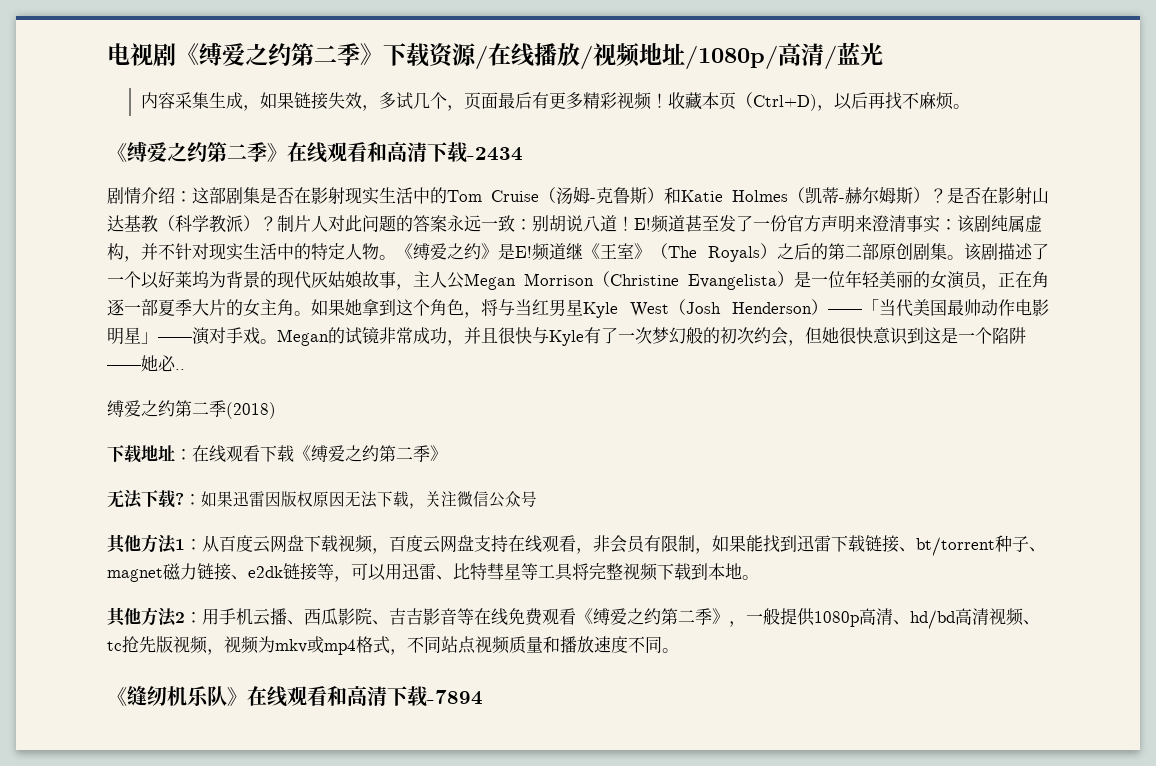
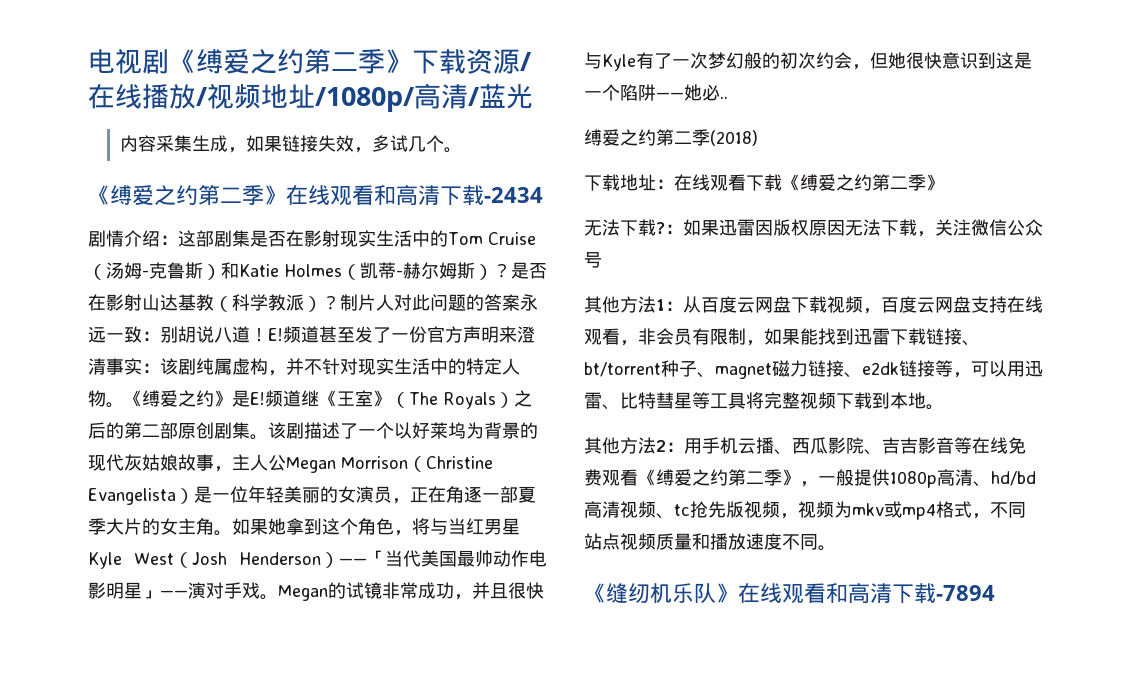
[446,92,953,111] ，页面最后有更多精彩视频！收藏本页（Ctrl+D)，以后再找不麻烦 -> (445, 143) none

